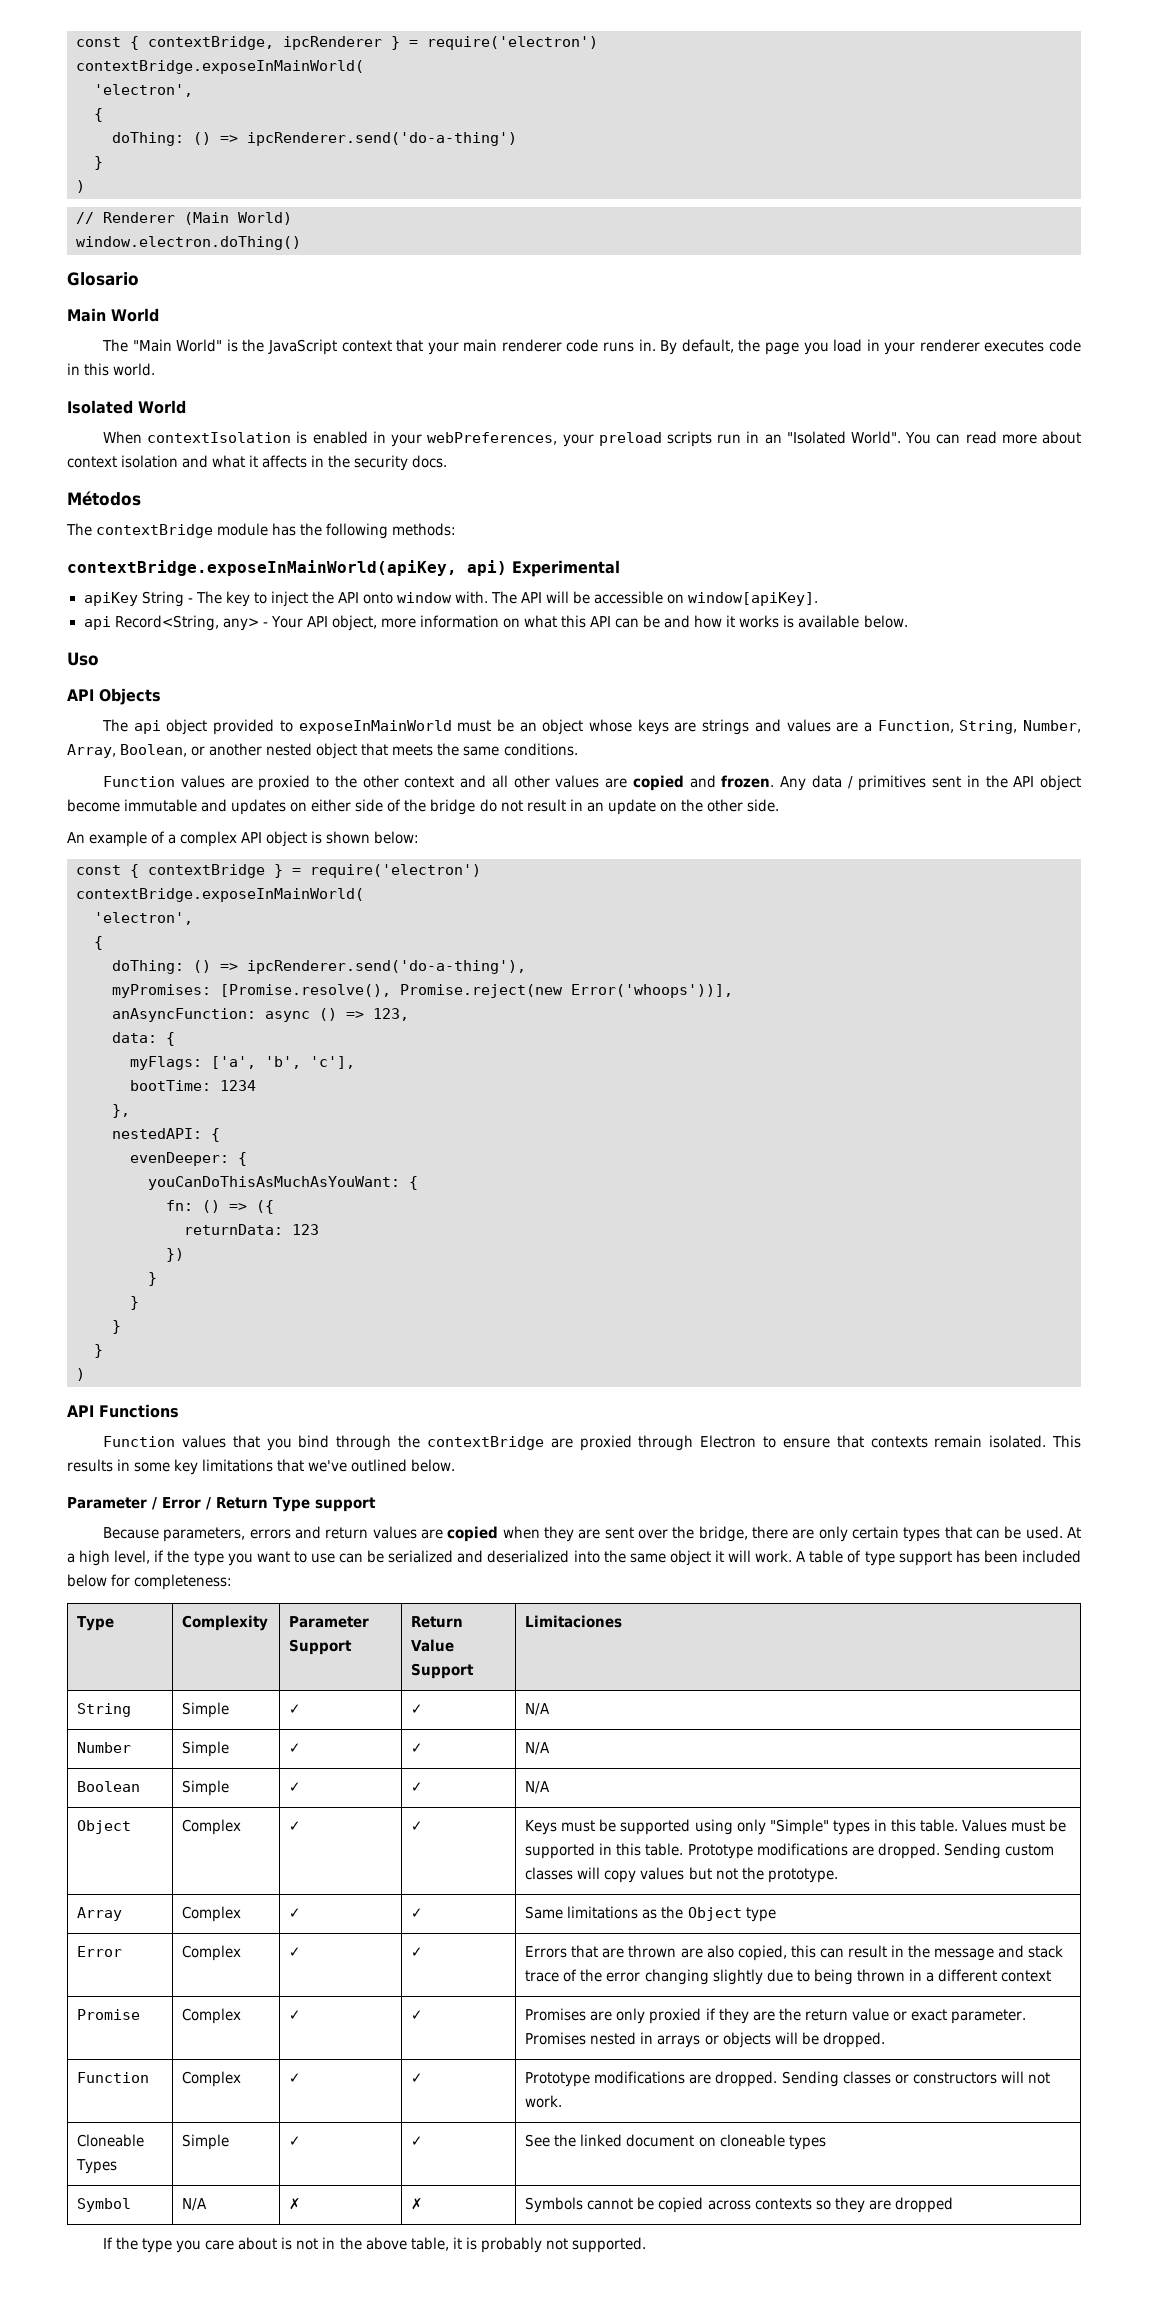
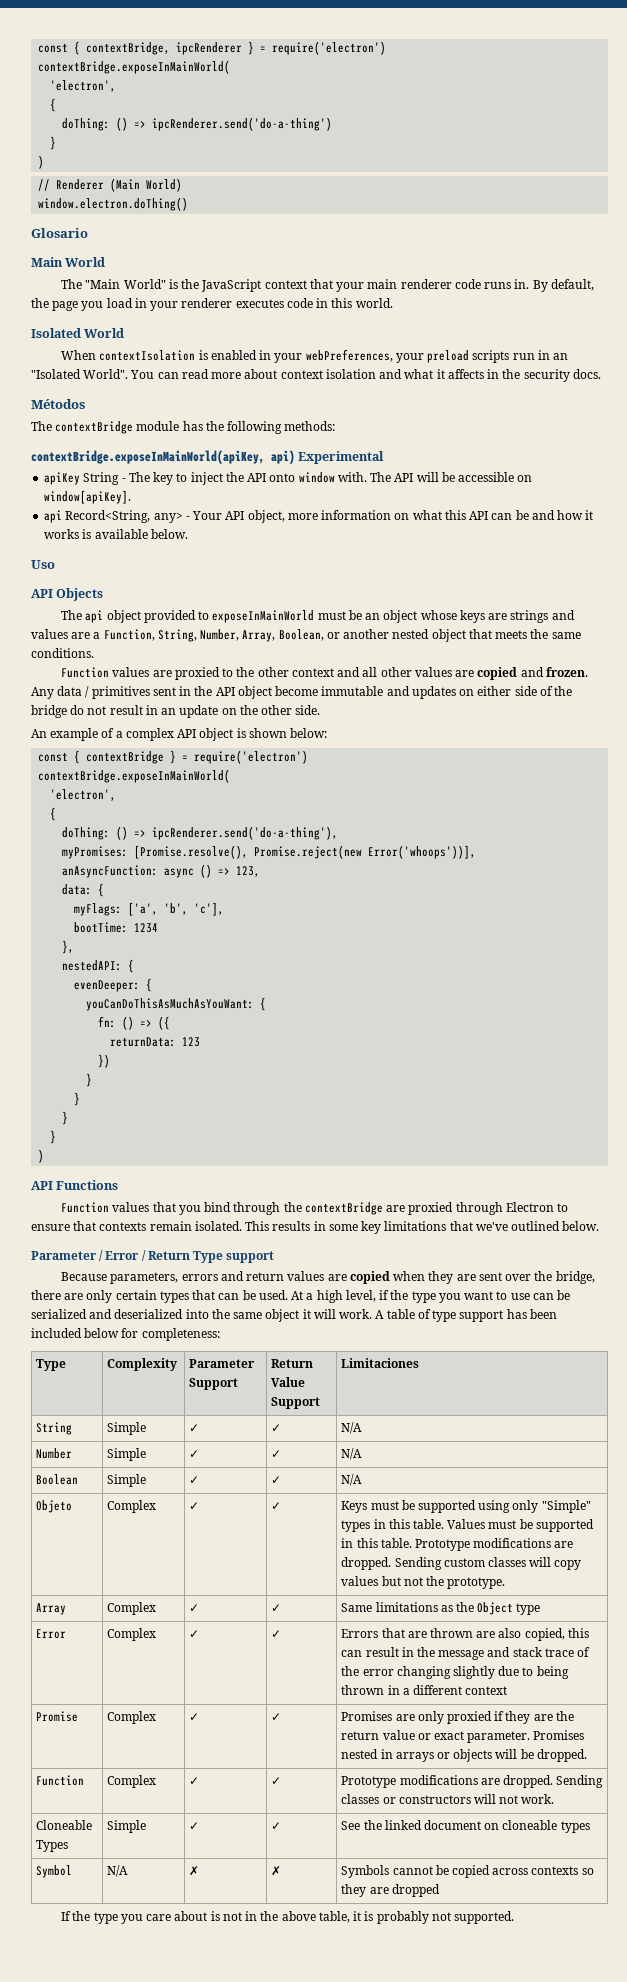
[77,1820,132,1834] Object -> [36,1500,73,1513] Objeto

